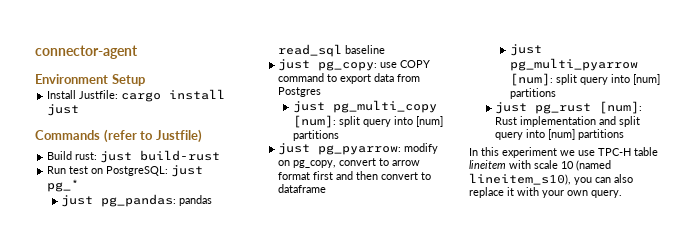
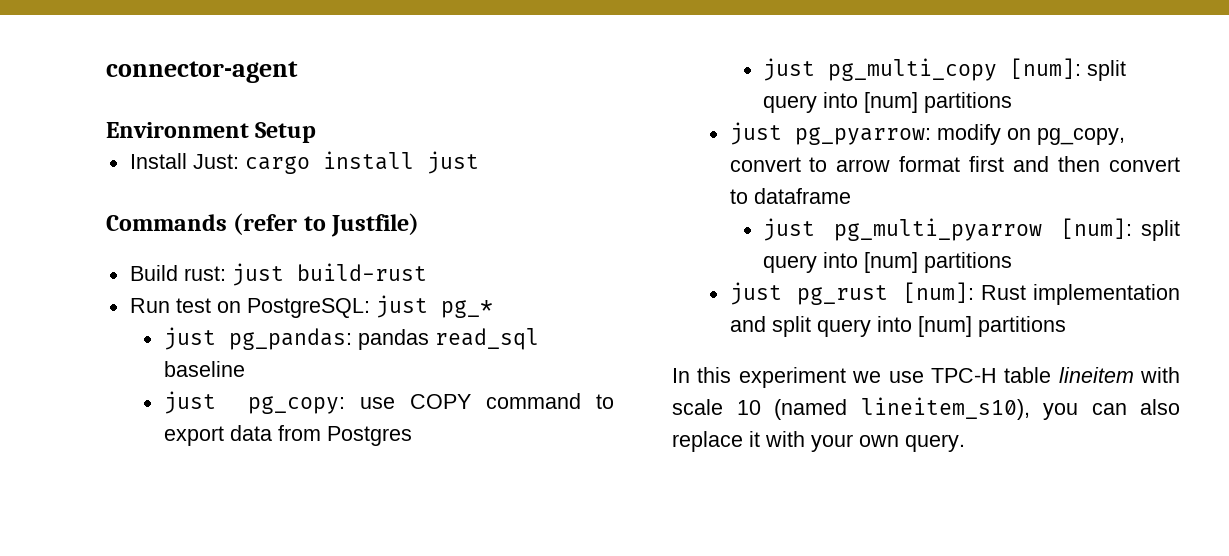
[79,90,119,99] Justfile: -> [192,154,239,169] Just:

